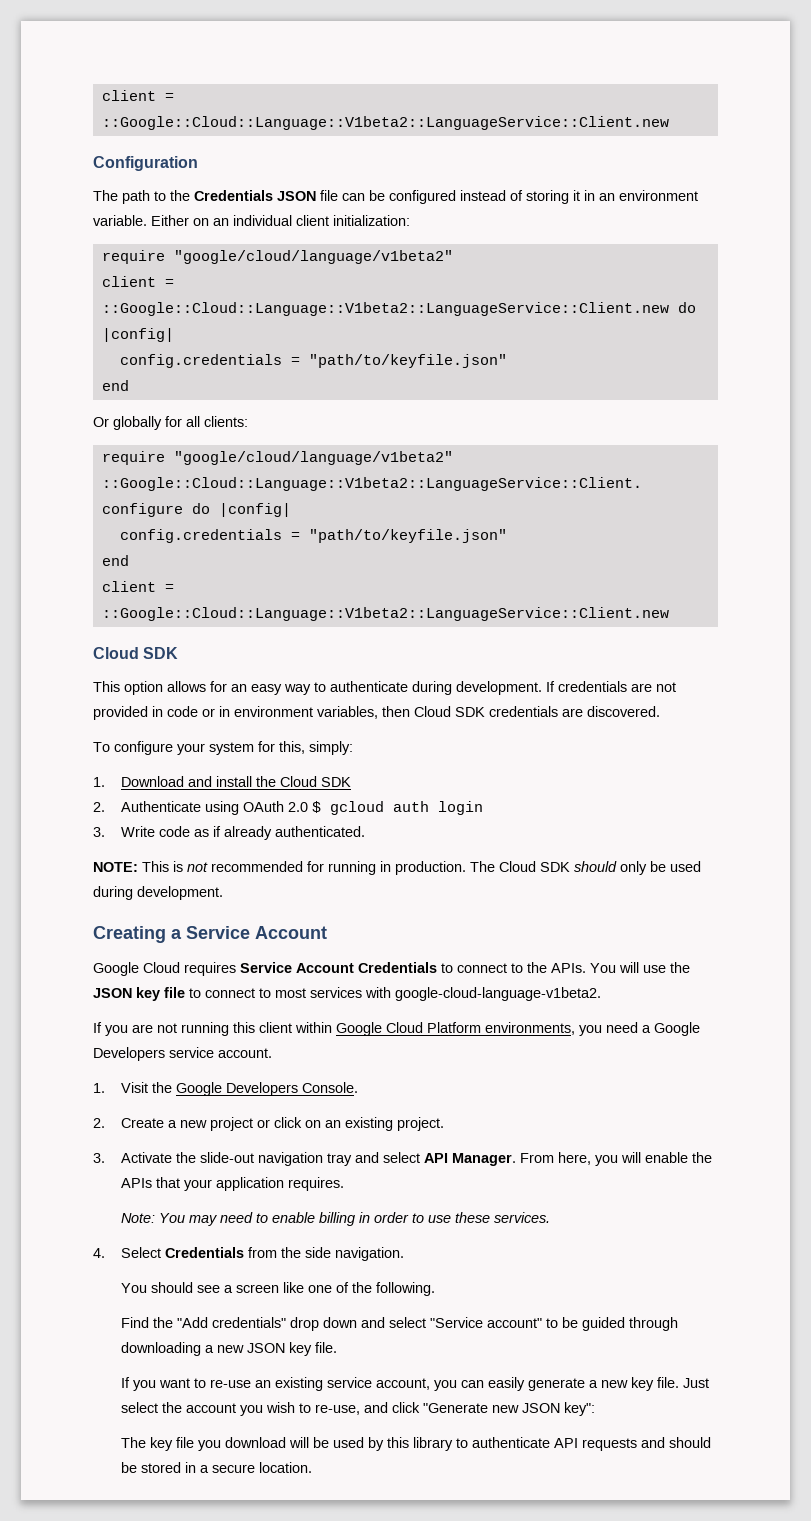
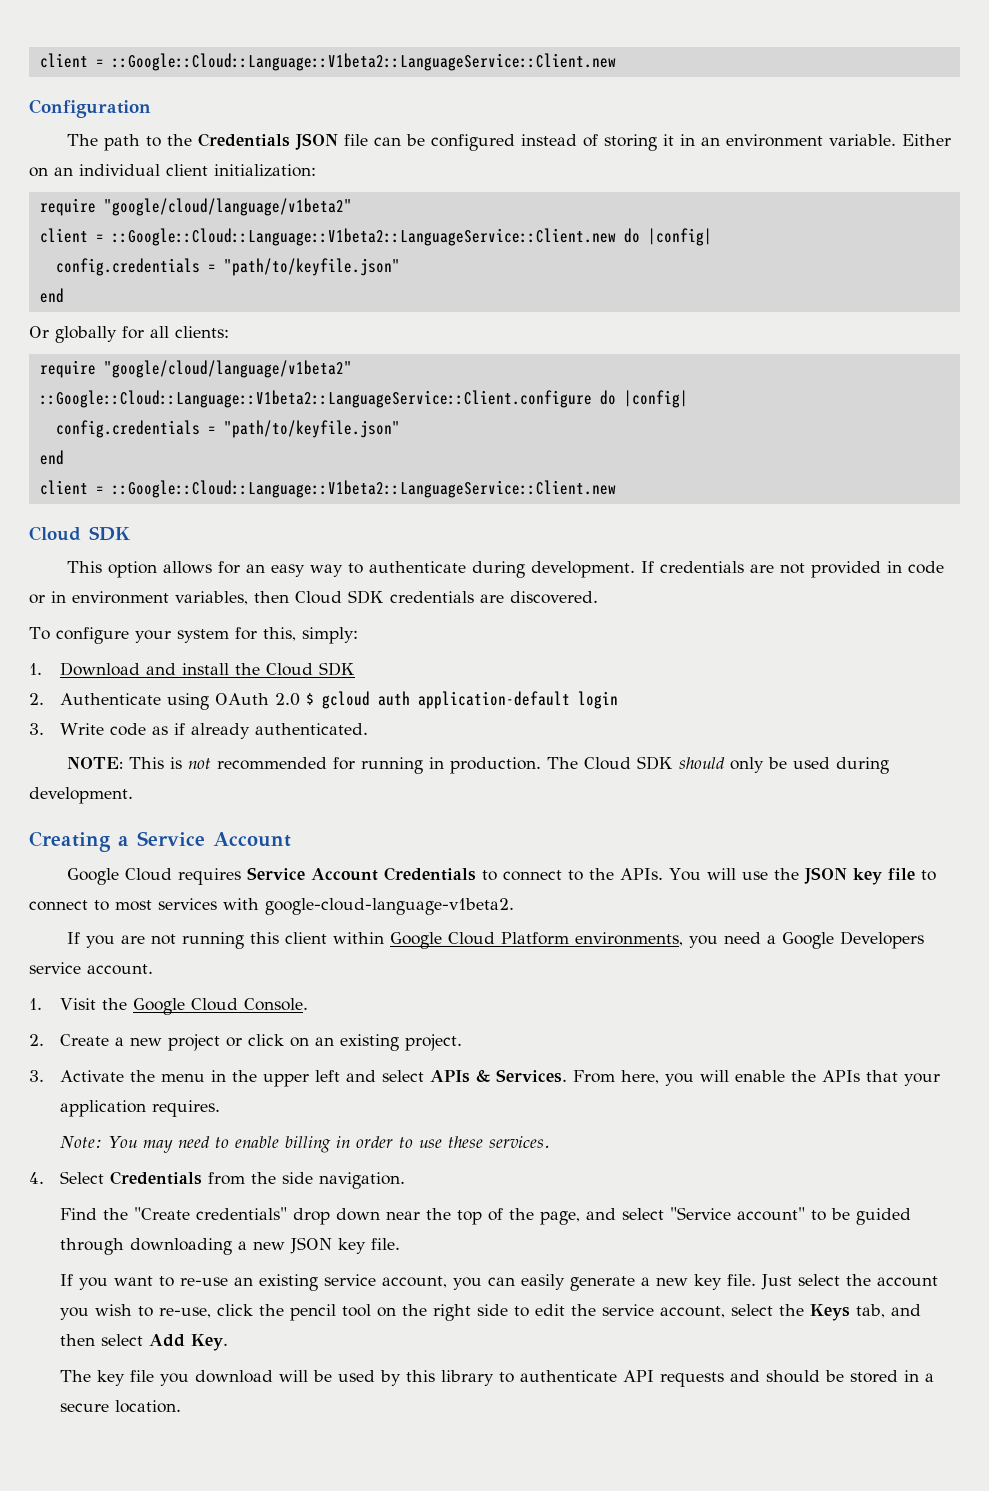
(429, 806) none -> [417,691,570,709] application-default
[225,1082,298,1096] Developers -> [190,998,238,1011] Cloud
[199,1152,516,1166] slide-out navigation tray and select API Manager. -> [160,1069,567,1087] menu in the upper left and select APIs & Services.
[120,1282,435,1296] // You should see a screen like one of the following. -> (405, 1180) none
[176,1317,208,1328] "Add -> [133,1207,190,1220] "Create
(357, 1322) none -> [385,1208,580,1225] near the top of the page,
[363,1402,595,1416] and click "Generate new JSON key": -> [216,1304,921,1321] [59,1334,228,1351] click the pencil tool on the right side to edit the service account, select the Keys tab, and then select Add Key.

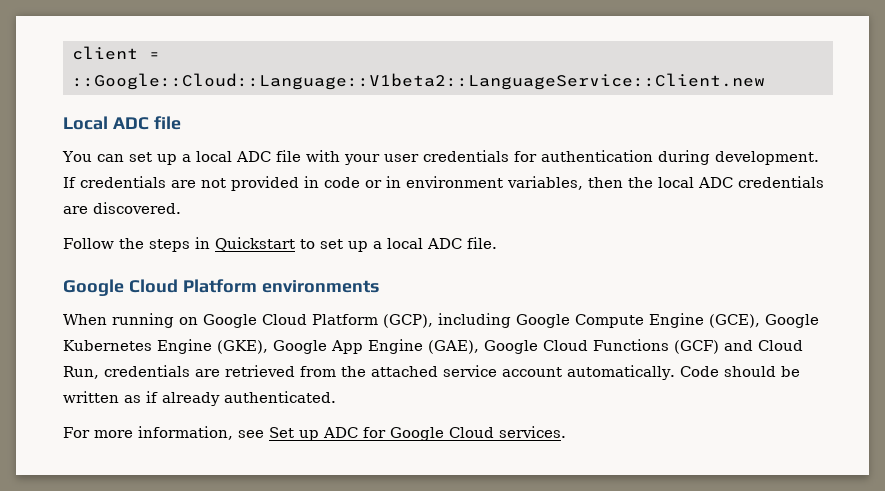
[39,53,616,71] [29,99,151,118] [67,133,952,151] [29,164,316,177] [39,198,352,216] [39,228,712,246] [55,258,400,276] [39,288,64,303] [29,326,229,343] [39,360,352,378] [39,390,688,408] [55,420,400,438] [39,450,64,465] [39,480,616,498] [29,526,131,541] [67,561,467,578] client = ::Google::Cloud::Language::V1beta2::LanguageService::Client.new // Configuration // The path to the Credentials JSON file can be configured instead of storing it in an environment variable. Either on an individual client initialization: // require "google/cloud/language/v1beta2" // client = ::Google::Cloud::Language::V1beta2::LanguageService::Client.new do |config| // config.credentials = "path/to/keyfile.json" // end // Or globally for all clients: // require "google/cloud/language/v1beta2" // ::Google::Cloud::Language::V1beta2::LanguageService::Client.configure do |config| // config.credentials = "path/to/keyfile.json" // end // client = ::Google::Cloud::Language::V1beta2::LanguageService::Client.new // Cloud SDK // This option allows for an easy way to authenticate -> [72,46,160,60] [72,73,765,90] [63,116,181,130] [62,150,653,165] client = ::Google::Cloud::Language::V1beta2::LanguageService::Client.new // Local ADC file // You can set up a local ADC file with your user credentials for authentication
[295,590,384,604] Cloud SDK -> [628,177,733,188] the local ADC
[29,627,358,644] [29,662,355,676] [29,691,618,710] [29,723,368,739] [67,756,890,774] [29,787,133,804] [29,831,291,852] [67,867,937,885] [29,898,514,915] [67,931,925,949] [29,962,153,975] [29,998,308,1015] [29,1034,462,1051] [29,1069,940,1087] [59,1100,220,1117] [59,1136,550,1153] [29,1171,405,1189] [59,1207,911,1225] [59,1237,400,1255] [59,1274,938,1291] [59,1304,921,1321] [59,1334,228,1351] [59,1370,934,1387] [59,1400,181,1413] To configure your system for this, simply: // 1. Download and install the Cloud SDK // 2. Authenticate using OAuth 2.0 $ gcloud auth application-default login // 3. Write code as if already authenticated. // NOTE: This is not recommended for running in production. The Cloud SDK should only be used during development. // Creating a Service Account // Google Cloud requires Service Account Credentials to connect to the APIs. You will use the JSON key file to connect to most services with google-cloud-language-v1beta2. // If you are not running this client within Google Cloud Platform environments, you need a Google Developers service account. // 1. Visit the Google Cloud Console. // 2. Create a new project or click on an existing project. // 3. Activate the menu in the upper left and select APIs & Services. From here, you will enable the APIs that your application requires. // Note: You may need to enable billing in order to use these services. // 4. Select Credentials from the side navigation. // Find the "Create credentials" drop down near the top of the page, and select "Service account" to be guided through downloading a new JSON key file. // If you want to re-use an existing service account, you can easily generate a new key file. Just select the account you wish to re-use, click the pencil tool on the right side to edit the service account, select the Keys tab, and then select Add Key. // The key file you download will be used by this library to authenticate API requests and should be stored in a secure location. -> [63,237,497,252] [63,279,379,296] [63,313,819,328] [63,339,803,354] [63,365,800,380] [63,391,336,406] [63,426,566,441] Follow the steps in Quickstart to set up a local ADC file. // Google Cloud Platform environments // When running on Google Cloud Platform (GCP), including Google Compute Engine (GCE), Google Kubernetes Engine (GKE), Google App Engine (GAE), Google Cloud Functions (GCF) and Cloud Run, credentials are retrieved from the attached service account automatically. Code should be written as if already authenticated. // For more information, see Set up ADC for Google Cloud services.

